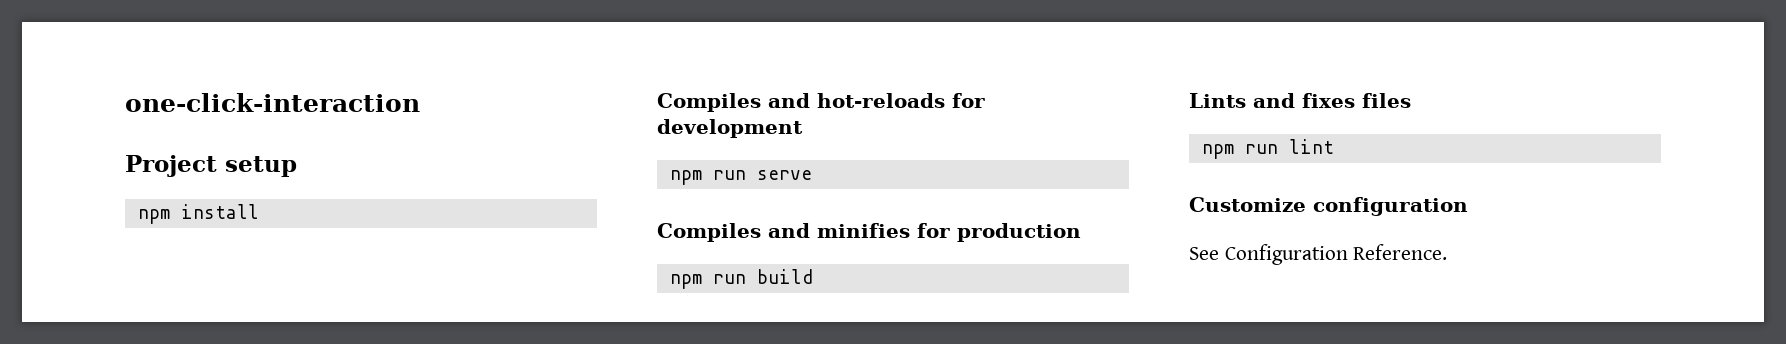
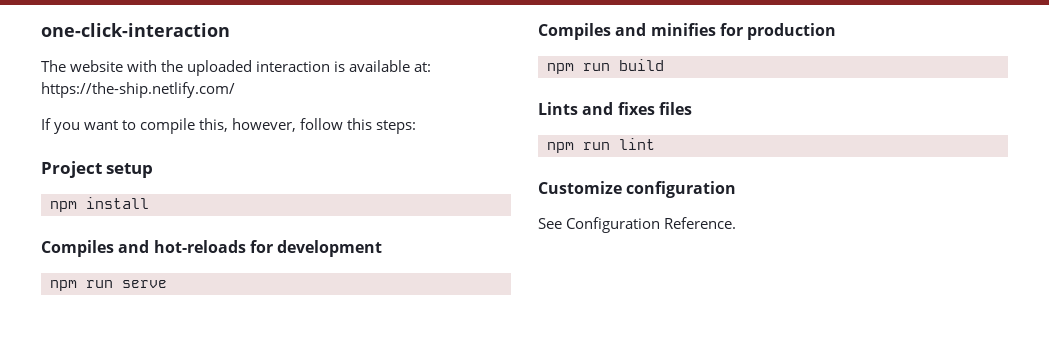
(420, 102) none -> [41,60,432,76] [41,82,235,98] [41,118,417,134] // The website with the uploaded interaction is available at: https://the-ship.netlify.com/ // If you want to compile this, however, follow this steps:

